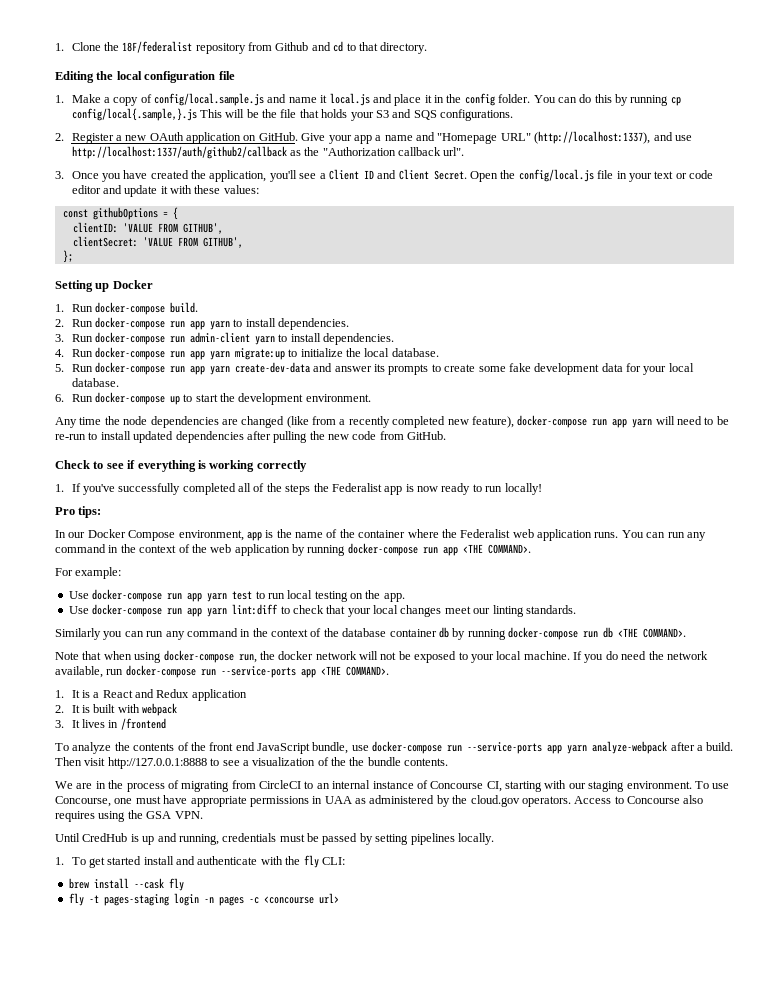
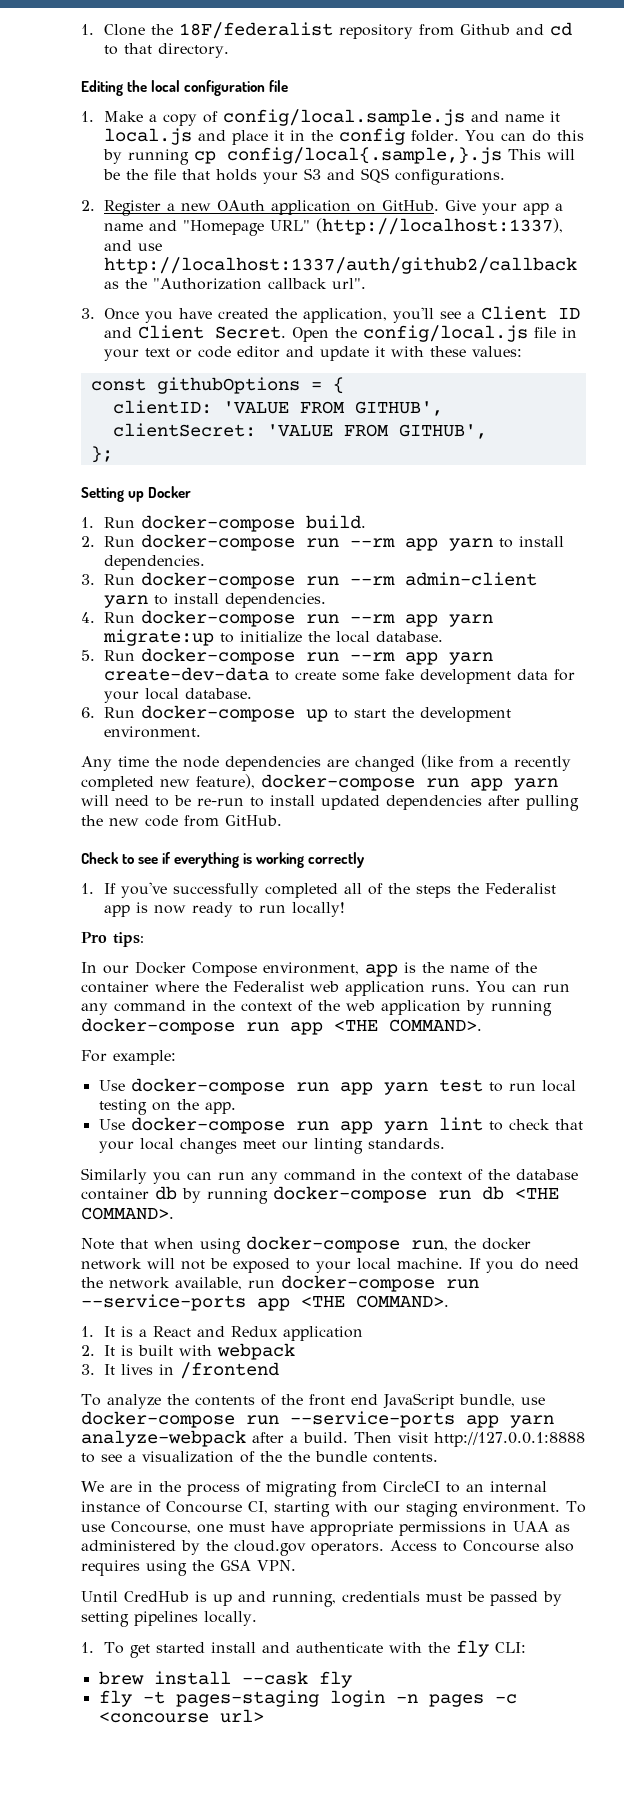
(185, 324) none -> [350,538,396,547] --rm
(185, 339) none -> [350,576,396,585] --rm
(185, 354) none -> [350,614,396,623] --rm
(185, 369) none -> [350,652,396,661] --rm
[313,363,429,375] and answer its prompts -> (270, 674) none
[232,604,279,615] lint:diff -> [438,1117,483,1131] lint

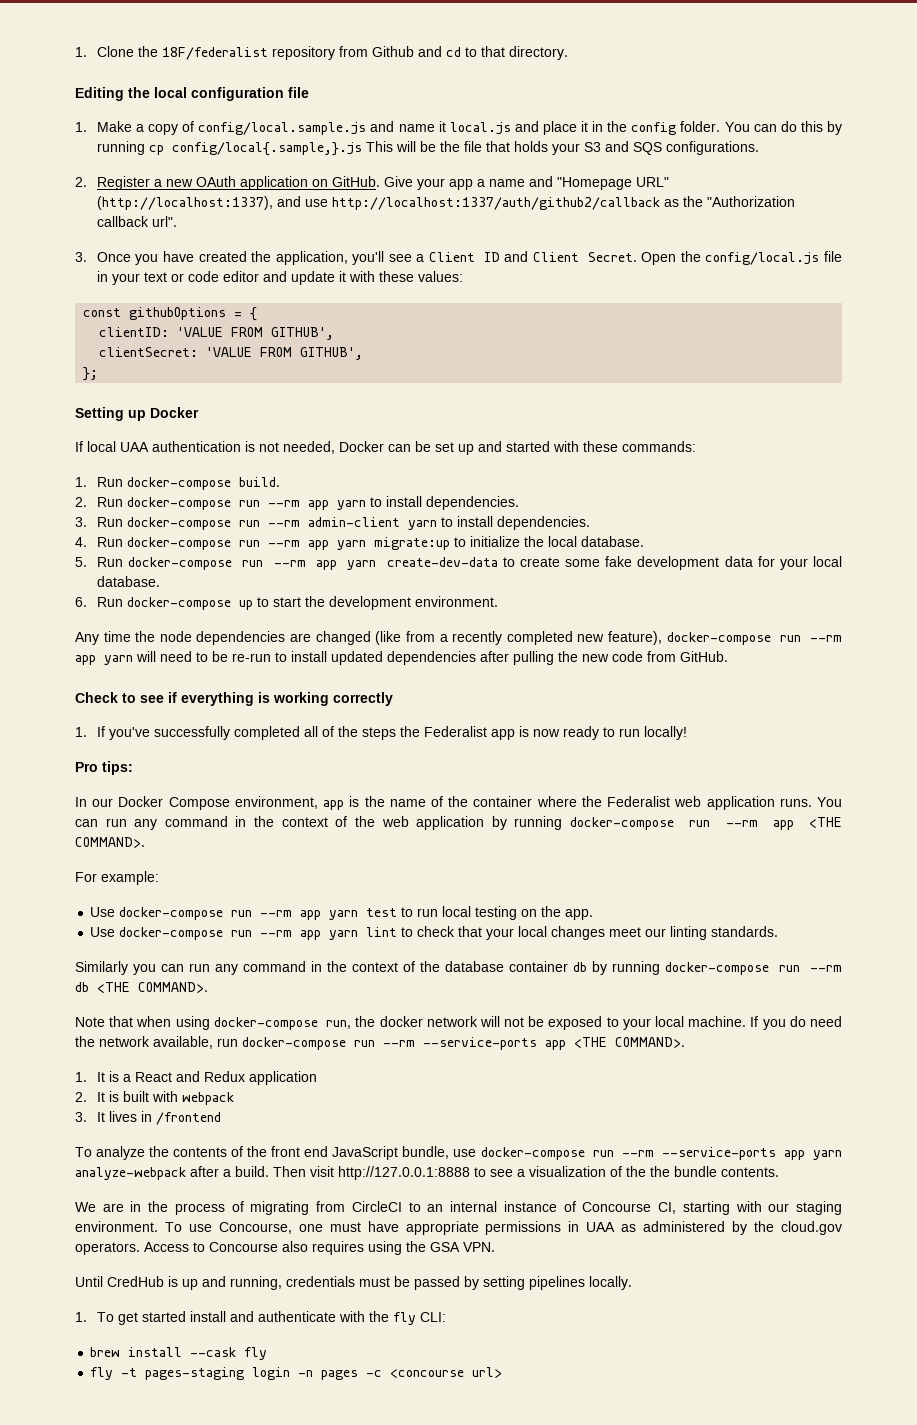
(192, 492) none -> [75,441,696,455] // If local UAA authentication is not needed, Docker can be set up and started with these commands:
(459, 783) none -> [809,635,842,642] --rm
(279, 1027) none -> [725,820,758,827] --rm
(329, 1087) none -> [260,910,293,917] --rm
(329, 1126) none -> [260,930,293,937] --rm
(471, 1195) none -> [810,965,842,972] --rm
(479, 1284) none -> [383,1040,415,1047] --rm
(279, 1420) none -> [621,1150,654,1157] --rm

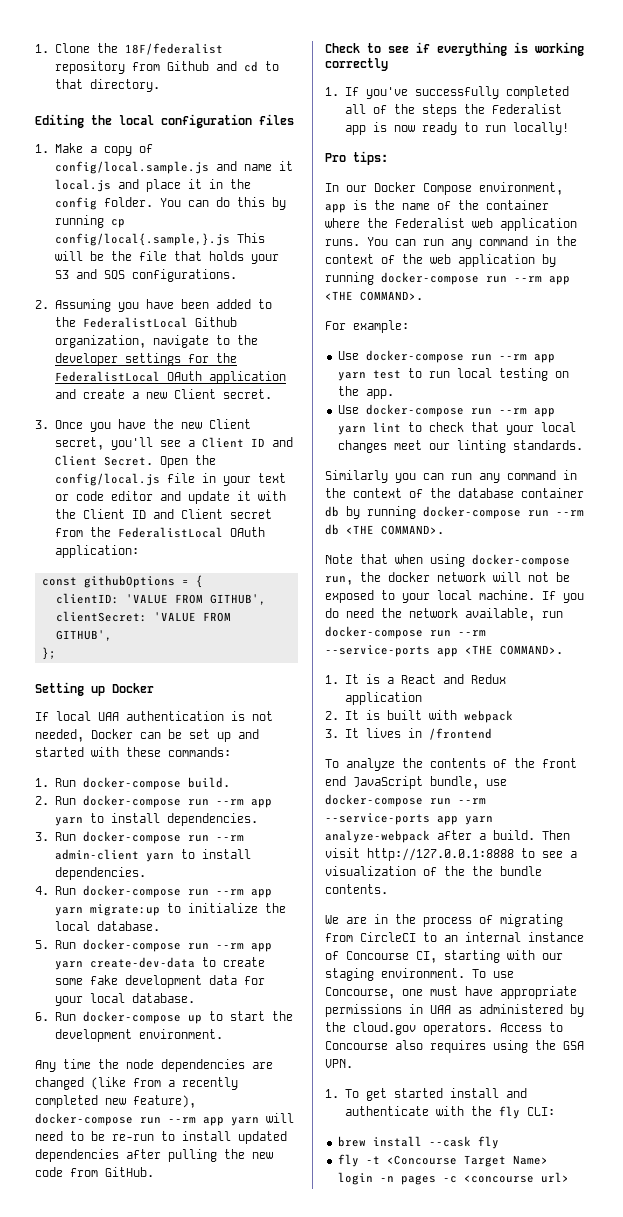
[288,87,309,98] file -> [259,114,294,125] files
[96,176,669,190] [96,196,795,210] [96,216,177,227] Register a new OAuth application on GitHub. Give your app a name and "Homepage URL" (http://localhost:1337), and use http://localhost:1337/auth/github2/callback as the "Authorization callback url". -> [54,299,272,312] [54,317,237,328] [54,335,258,348] [54,353,237,366] [54,371,286,384] [54,389,272,399] Assuming you have been added to the FederalistLocal Github organization, navigate to the developer settings for the FederalistLocal OAuth application and create a new Client secret.
[198,251,348,265] created the application, -> [152,419,251,429] [54,437,104,450] the new Client secret,
[378,271,463,282] these values: -> [54,509,272,519] [54,527,265,538] [54,545,139,558] the Client ID and Client secret from the FederalistLocal OAuth application:
[75,1276,632,1290] // Until CredHub is up and running, credentials must be passed by setting pipelines locally. -> (353, 1063) none
[145,1367,245,1380] pages-staging -> [386,1155,548,1167] <Concourse Target Name>

